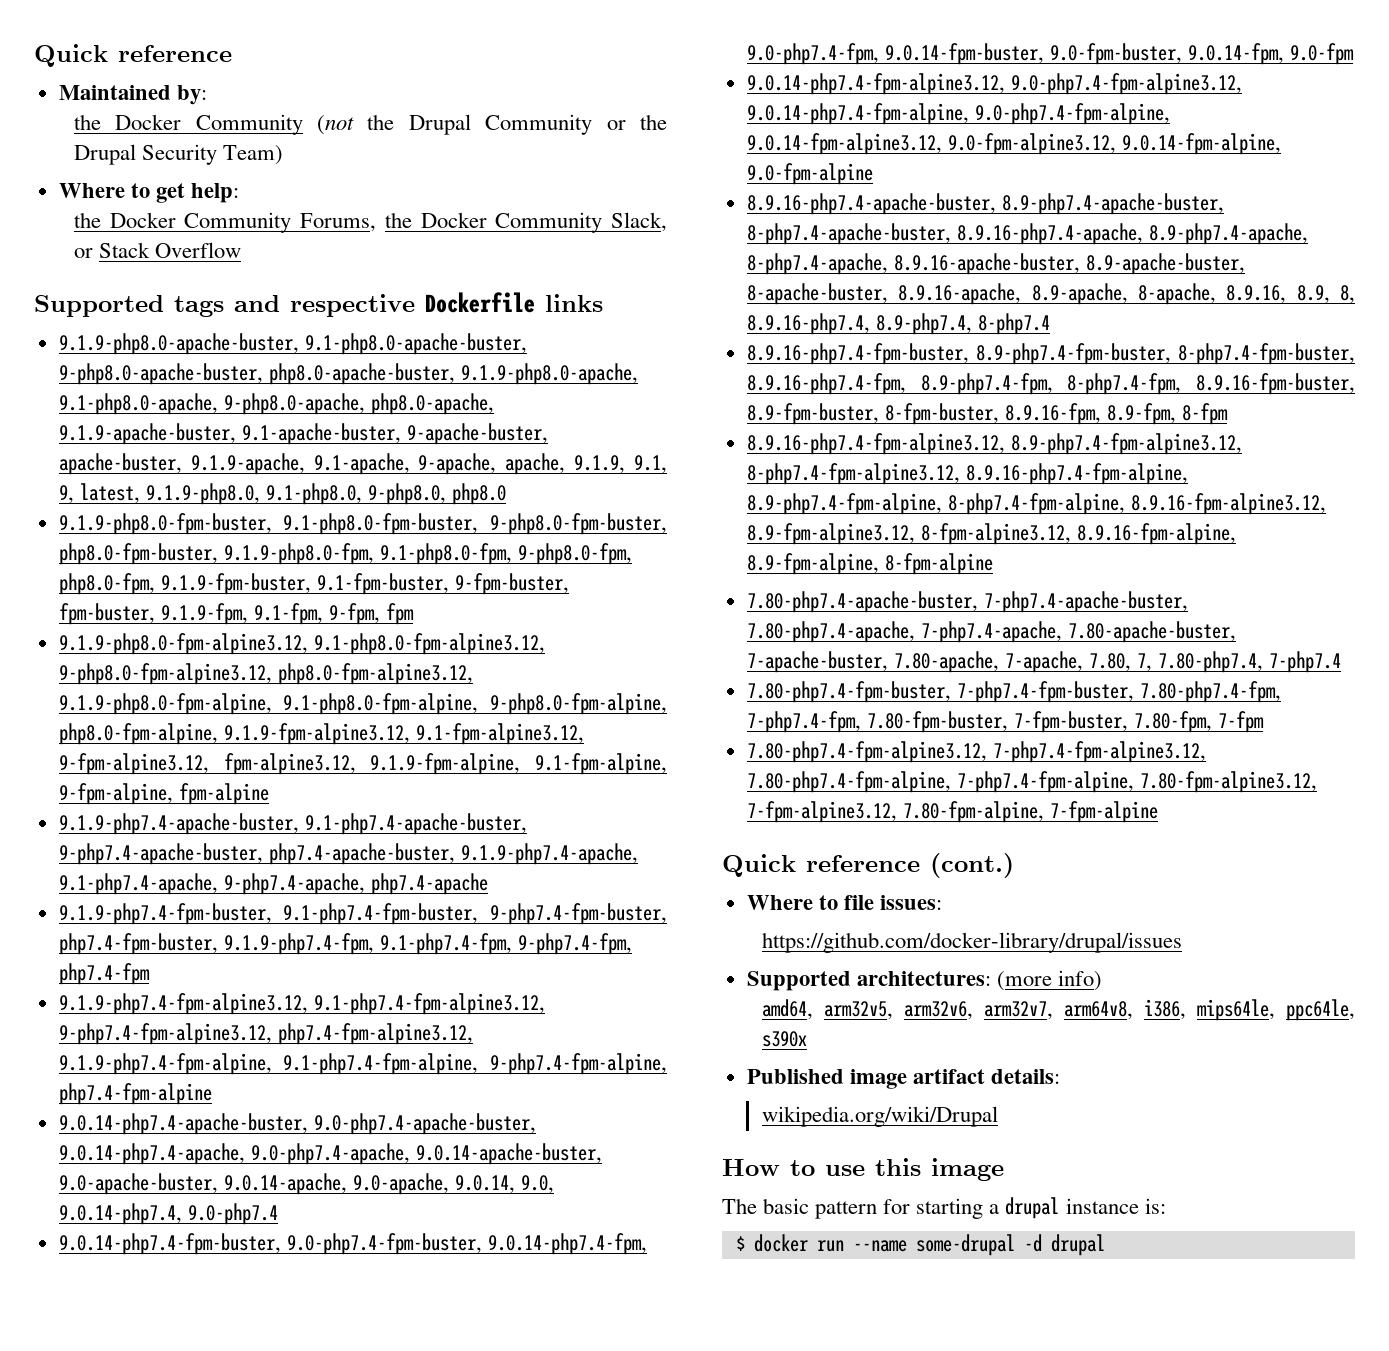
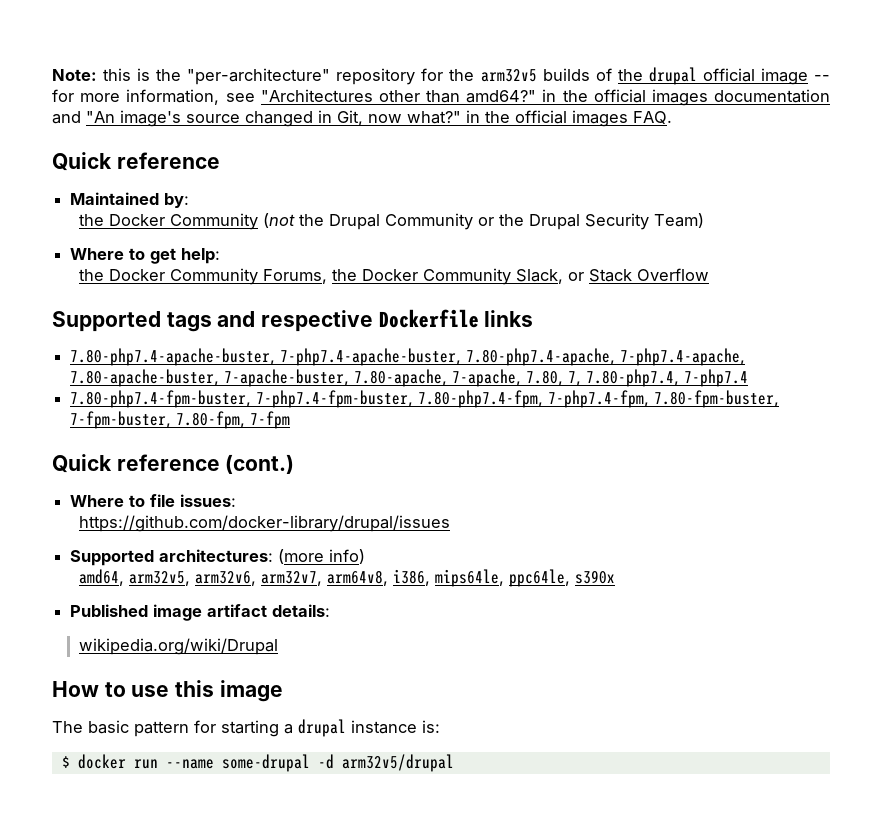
(34, 55) none -> [52,67,831,85] [52,89,830,106] [52,110,672,127] Note: this is the "per-architecture" repository for the arm32v5 builds of the drupal official image -- for more information, see "Architectures other than amd64?" in the official images documentation and "An image's source changed in Git, now what?" in the official images FAQ. //
[58,333,527,355] [58,363,638,385] [58,393,494,415] [58,423,548,445] [58,453,667,475] [58,483,507,505] [58,513,667,535] [58,543,632,565] [58,573,569,595] [58,603,415,625] [58,633,545,655] [58,663,473,685] [58,693,667,715] [58,723,584,745] [58,753,668,775] [58,783,269,805] [58,813,527,835] [58,843,638,865] [58,873,488,895] [58,903,667,925] [58,933,632,955] [58,963,150,985] [58,993,545,1015] [58,1023,473,1045] [58,1053,667,1075] [58,1083,212,1105] [58,1113,536,1135] [58,1143,602,1165] [58,1173,555,1195] [58,1203,278,1225] [58,1233,647,1255] [746,43,1355,65] [746,73,1242,95] [746,103,1170,125] [746,133,1281,155] [746,163,873,185] [746,193,1224,215] [746,223,1308,245] [746,253,1245,275] [746,283,1355,305] [746,313,1050,335] [746,343,1355,365] [746,373,1355,395] [746,403,1229,425] [746,433,1242,455] [746,463,1188,485] [746,493,1326,515] [746,523,1236,545] [746,553,993,575] // 9.1.9-php8.0-apache-buster, 9.1-php8.0-apache-buster, 9-php8.0-apache-buster, php8.0-apache-buster, 9.1.9-php8.0-apache, 9.1-php8.0-apache, 9-php8.0-apache, php8.0-apache, 9.1.9-apache-buster, 9.1-apache-buster, 9-apache-buster, apache-buster, 9.1.9-apache, 9.1-apache, 9-apache, apache, 9.1.9, 9.1, 9, latest, 9.1.9-php8.0, 9.1-php8.0, 9-php8.0, php8.0 // 9.1.9-php8.0-fpm-buster, 9.1-php8.0-fpm-buster, 9-php8.0-fpm-buster, php8.0-fpm-buster, 9.1.9-php8.0-fpm, 9.1-php8.0-fpm, 9-php8.0-fpm, php8.0-fpm, 9.1.9-fpm-buster, 9.1-fpm-buster, 9-fpm-buster, fpm-buster, 9.1.9-fpm, 9.1-fpm, 9-fpm, fpm // 9.1.9-php8.0-fpm-alpine3.12, 9.1-php8.0-fpm-alpine3.12, 9-php8.0-fpm-alpine3.12, php8.0-fpm-alpine3.12, 9.1.9-php8.0-fpm-alpine, 9.1-php8.0-fpm-alpine, 9-php8.0-fpm-alpine, php8.0-fpm-alpine, 9.1.9-fpm-alpine3.12, 9.1-fpm-alpine3.12, 9-fpm-alpine3.12, fpm-alpine3.12, 9.1.9-fpm-alpine, 9.1-fpm-alpine, 9-fpm-alpine, fpm-alpine // 9.1.9-php7.4-apache-buster, 9.1-php7.4-apache-buster, 9-php7.4-apache-buster, php7.4-apache-buster, 9.1.9-php7.4-apache, 9.1-php7.4-apache, 9-php7.4-apache, php7.4-apache // 9.1.9-php7.4-fpm-buster, 9.1-php7.4-fpm-buster, 9-php7.4-fpm-buster, php7.4-fpm-buster, 9.1.9-php7.4-fpm, 9.1-php7.4-fpm, 9-php7.4-fpm, php7.4-fpm // 9.1.9-php7.4-fpm-alpine3.12, 9.1-php7.4-fpm-alpine3.12, 9-php7.4-fpm-alpine3.12, php7.4-fpm-alpine3.12, 9.1.9-php7.4-fpm-alpine, 9.1-php7.4-fpm-alpine, 9-php7.4-fpm-alpine, php7.4-fpm-alpine // 9.0.14-php7.4-apache-buster, 9.0-php7.4-apache-buster, 9.0.14-php7.4-apache, 9.0-php7.4-apache, 9.0.14-apache-buster, 9.0-apache-buster, 9.0.14-apache, 9.0-apache, 9.0.14, 9.0, 9.0.14-php7.4, 9.0-php7.4 // 9.0.14-php7.4-fpm-buster, 9.0-php7.4-fpm-buster, 9.0.14-php7.4-fpm, 9.0-php7.4-fpm, 9.0.14-fpm-buster, 9.0-fpm-buster, 9.0.14-fpm, 9.0-fpm // 9.0.14-php7.4-fpm-alpine3.12, 9.0-php7.4-fpm-alpine3.12, 9.0.14-php7.4-fpm-alpine, 9.0-php7.4-fpm-alpine, 9.0.14-fpm-alpine3.12, 9.0-fpm-alpine3.12, 9.0.14-fpm-alpine, 9.0-fpm-alpine // 8.9.16-php7.4-apache-buster, 8.9-php7.4-apache-buster, 8-php7.4-apache-buster, 8.9.16-php7.4-apache, 8.9-php7.4-apache, 8-php7.4-apache, 8.9.16-apache-buster, 8.9-apache-buster, 8-apache-buster, 8.9.16-apache, 8.9-apache, 8-apache, 8.9.16, 8.9, 8, 8.9.16-php7.4, 8.9-php7.4, 8-php7.4 // 8.9.16-php7.4-fpm-buster, 8.9-php7.4-fpm-buster, 8-php7.4-fpm-buster, 8.9.16-php7.4-fpm, 8.9-php7.4-fpm, 8-php7.4-fpm, 8.9.16-fpm-buster, 8.9-fpm-buster, 8-fpm-buster, 8.9.16-fpm, 8.9-fpm, 8-fpm // 8.9.16-php7.4-fpm-alpine3.12, 8.9-php7.4-fpm-alpine3.12, 8-php7.4-fpm-alpine3.12, 8.9.16-php7.4-fpm-alpine, 8.9-php7.4-fpm-alpine, 8-php7.4-fpm-alpine, 8.9.16-fpm-alpine3.12, 8.9-fpm-alpine3.12, 8-fpm-alpine3.12, 8.9.16-fpm-alpine, 8.9-fpm-alpine, 8-fpm-alpine -> (534, 318) none
[746,741,1206,763] [746,771,1317,793] [746,801,1158,823] // 7.80-php7.4-fpm-alpine3.12, 7-php7.4-fpm-alpine3.12, 7.80-php7.4-fpm-alpine, 7-php7.4-fpm-alpine, 7.80-fpm-alpine3.12, 7-fpm-alpine3.12, 7.80-fpm-alpine, 7-fpm-alpine -> (291, 420) none
[1050,1234,1105,1256] drupal -> [341,754,454,772] arm32v5/drupal

